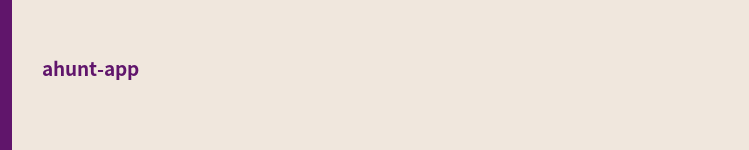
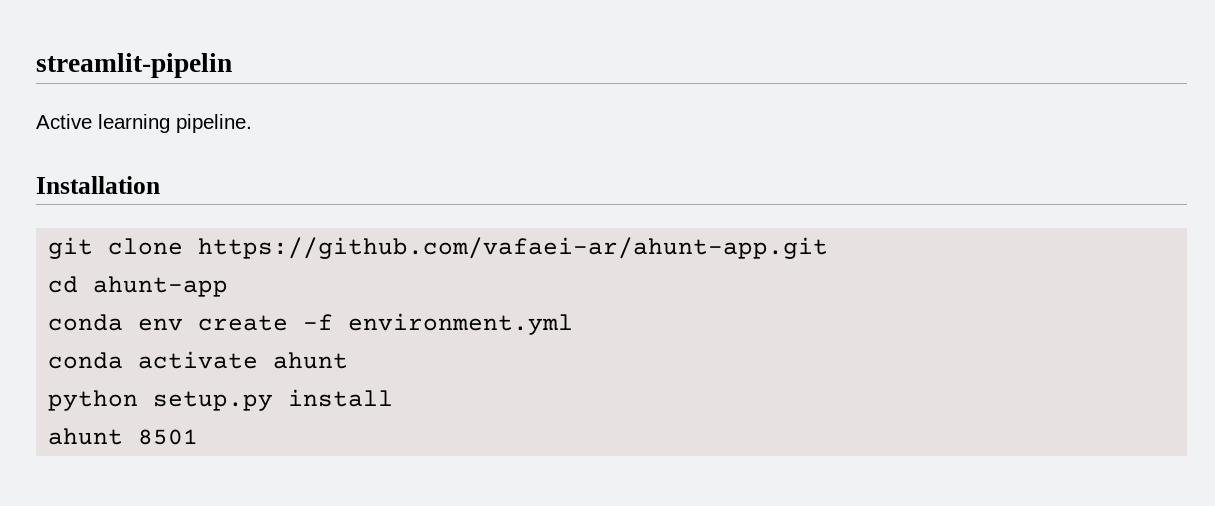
[42,60,139,80] ahunt-app -> [36,53,232,78] [36,114,252,133] [36,176,160,194] [48,237,829,259] [48,276,229,297] [48,313,574,335] [48,351,349,369] [48,389,394,411] [48,428,199,445] streamlit-pipelin // Active learning pipeline. // Installation // git clone https://github.com/vafaei-ar/ahunt-app.git // cd ahunt-app // conda env create -f environment.yml // conda activate ahunt // python setup.py install // ahunt 8501

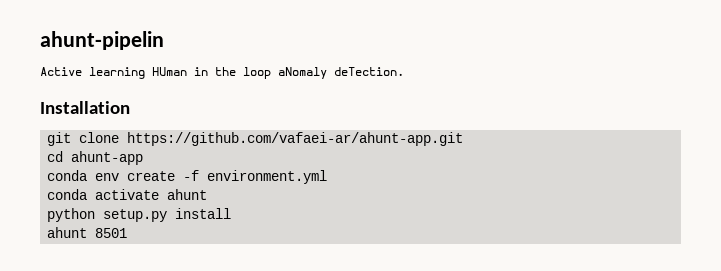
[36,53,232,78] streamlit-pipelin -> [40,31,164,50] ahunt-pipelin
[176,114,252,133] pipeline. -> [152,67,404,79] HUman in the loop aNomaly deTection.

